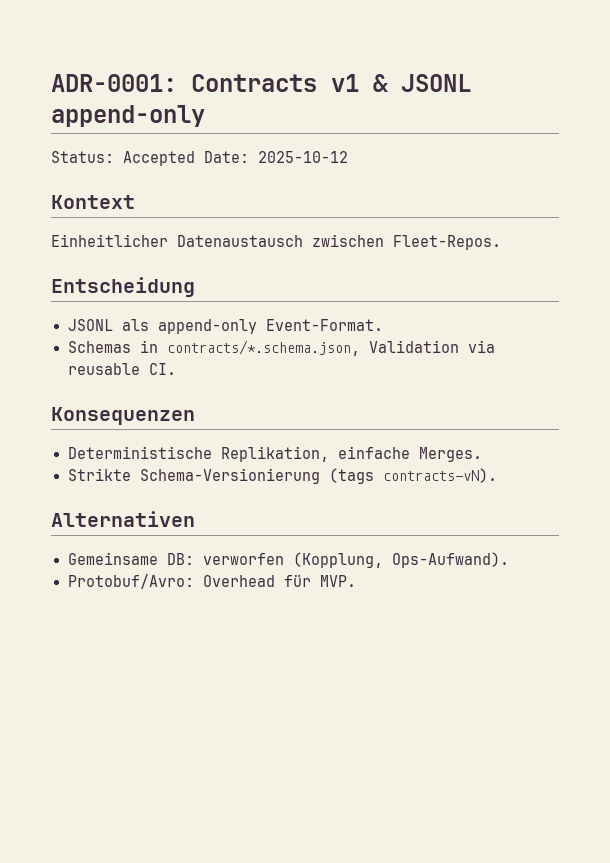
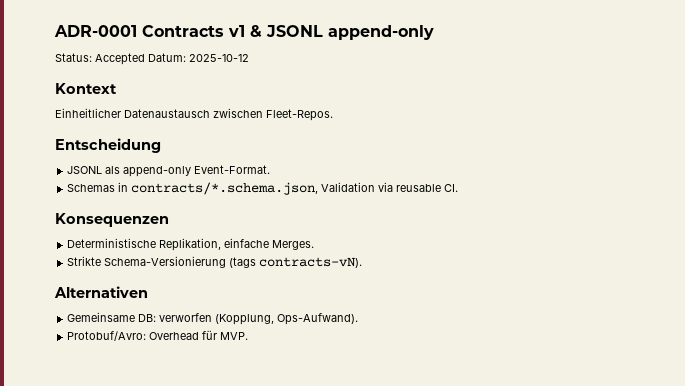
[51,74,177,92] ADR-0001: -> [54,25,137,37] ADR-0001
[204,151,249,163] Date: -> [148,53,186,62] Datum:

